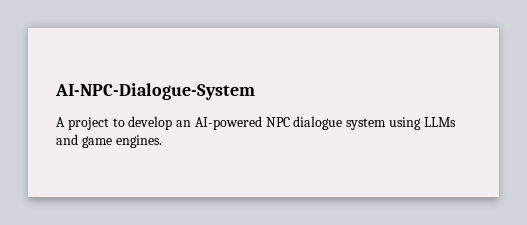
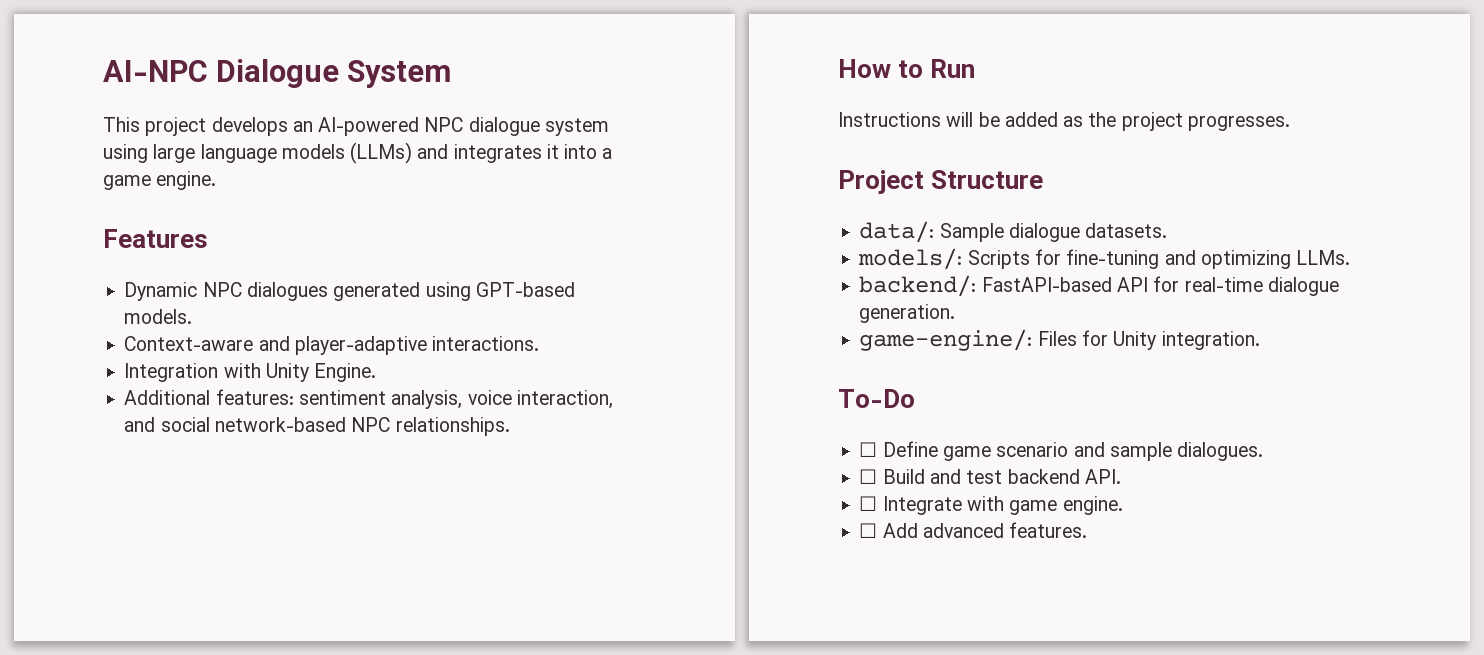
[55,83,255,100] [56,116,173,130] AI-NPC-Dialogue-System // A project to develop -> [103,59,452,88] [103,117,288,136] AI-NPC Dialogue System // This project develops
[423,117,456,127] [56,134,162,148] LLMs and game engines. -> [153,142,613,164] [103,171,217,190] [103,229,208,248] [124,282,575,301] [124,309,193,324] [124,336,540,355] [124,363,377,382] [124,389,613,409] [124,417,510,436] [838,59,976,78] [838,112,1290,131] [838,170,1044,194] [859,221,1168,243] [858,248,1351,270] [859,275,1339,297] [859,304,956,323] [859,329,1260,351] [838,389,915,408] [859,441,1264,461] [859,469,1121,484] [859,496,1123,515] [859,522,1088,538] large language models (LLMs) and integrates it into a game engine. // Features // Dynamic NPC dialogues generated using GPT-based models. // Context-aware and player-adaptive interactions. // Integration with Unity Engine. // Additional features: sentiment analysis, voice interaction, and social network-based NPC relationships. // How to Run // Instructions will be added as the project progresses. // Project Structure // data/: Sample dialogue datasets. // models/: Scripts for fine-tuning and optimizing LLMs. // backend/: FastAPI-based API for real-time dialogue generation. // game-engine/: Files for Unity integration. // To-Do // ☐ Define game scenario and sample dialogues. // ☐ Build and test backend API. // ☐ Integrate with game engine. // ☐ Add advanced features.

